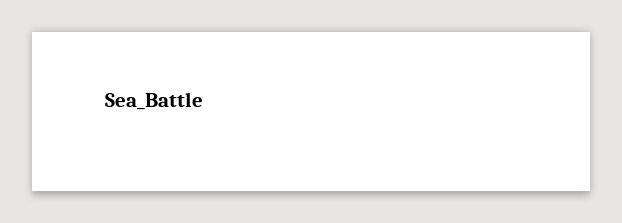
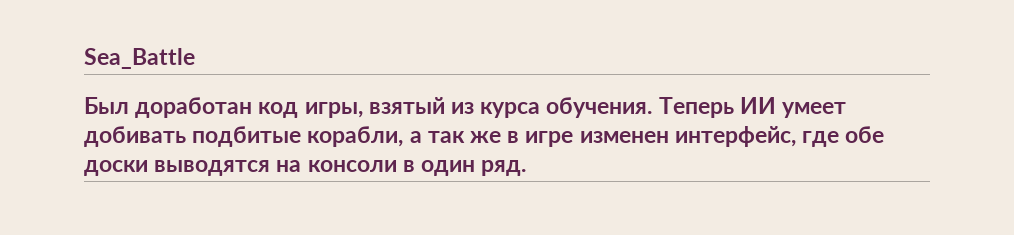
(203, 101) none -> [84,97,847,118] [84,126,885,147] [84,160,527,176] // Был доработан код игры, взятый из курса обучения. Теперь ИИ умеет добивать подбитые корабли, а так же в игре изменен интерфейс, где обе доски выводятся на консоли в один ряд.

